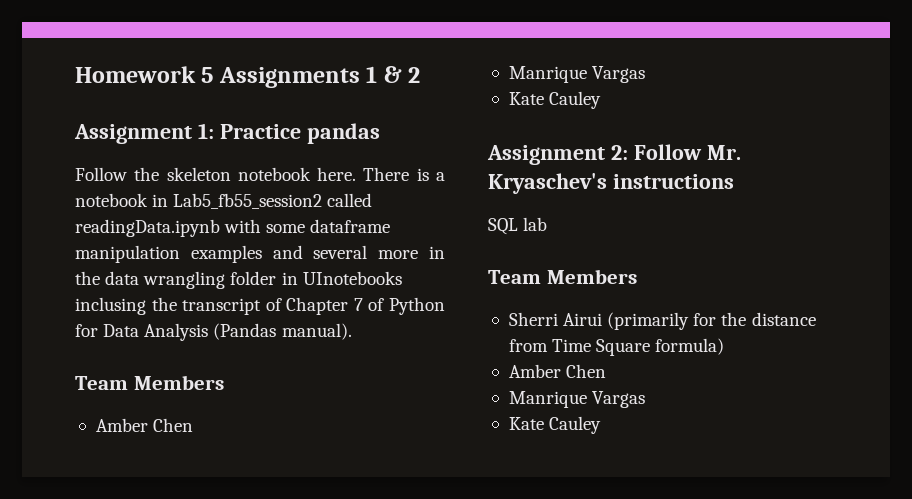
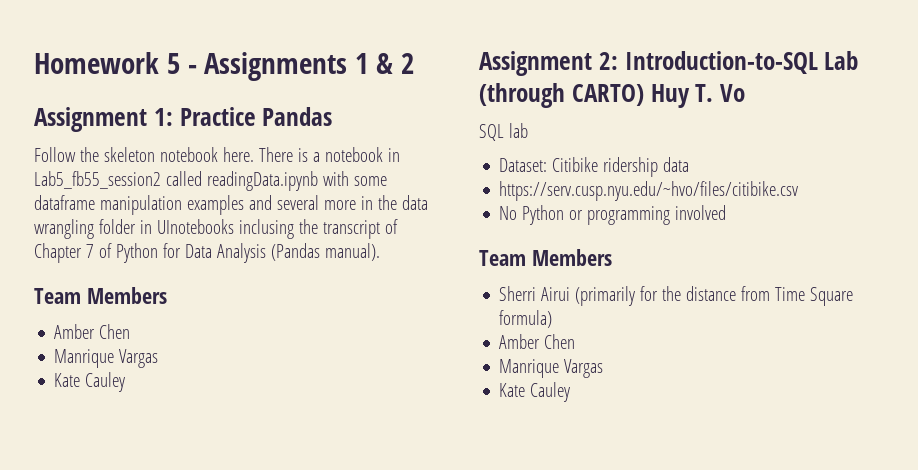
(214, 75) none -> [187,65,197,74] -
[306,123,380,144] pandas -> [262,107,333,126] Pandas
[633,144,741,160] [488,173,734,194] [488,217,548,235] Follow Mr. Kryaschev's instructions // SQL lab -> [624,51,859,74] [479,83,745,108] [479,123,528,141] [499,157,690,177] [499,181,799,201] [499,205,727,225] Introduction-to-SQL Lab (through CARTO) Huy T. Vo // SQL lab // Dataset: Citibike ridership data // https://serv.cusp.nyu.edu/~hvo/files/citibike.csv // No Python or programming involved

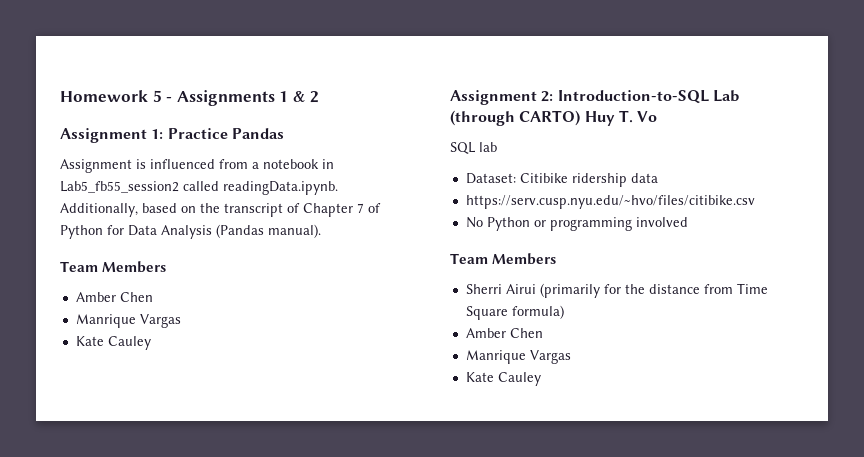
[34,147,308,162] Follow the skeleton notebook here. There is -> [60,159,248,173] Assignment is influenced from
[206,171,387,191] [34,195,428,215] [34,219,294,239] readingData.ipynb with some dataframe manipulation examples and several more in the data wrangling folder in UInotebooks inclusing -> [223,181,338,195] [60,203,196,217] readingData.ipynb. Additionally, based on

